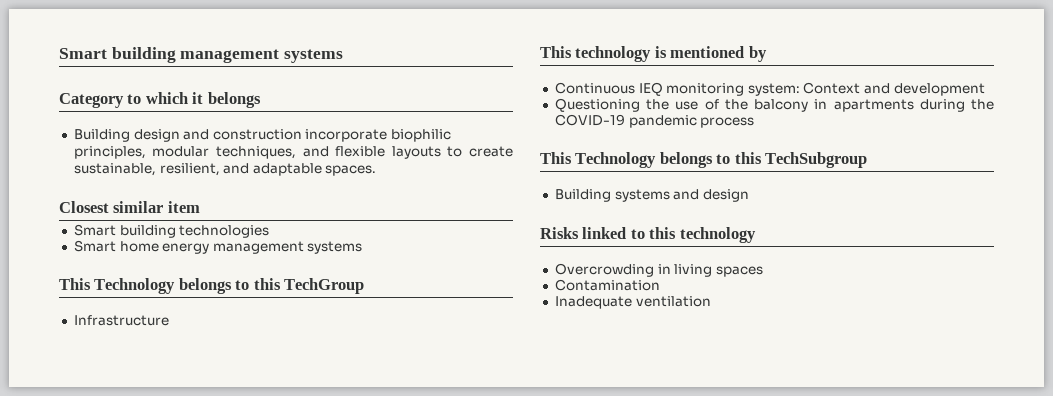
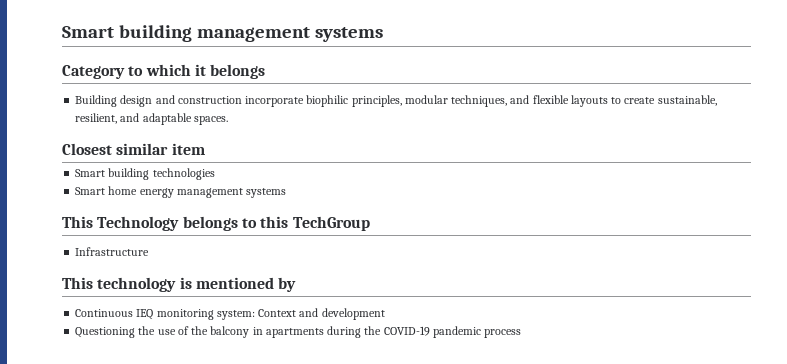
[540,152,868,168] [554,189,749,202] [540,227,756,243] [554,263,763,277] [554,279,660,291] [554,296,711,309] // This Technology belongs to this TechSubgroup // Building systems and design // Risks linked to this technology // Overcrowding in living spaces // Contamination // Inadequate ventilation -> (522, 333) none

